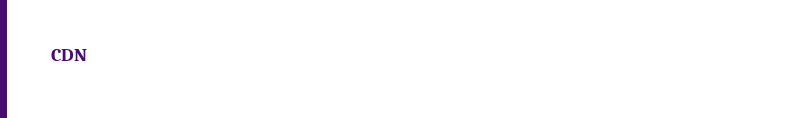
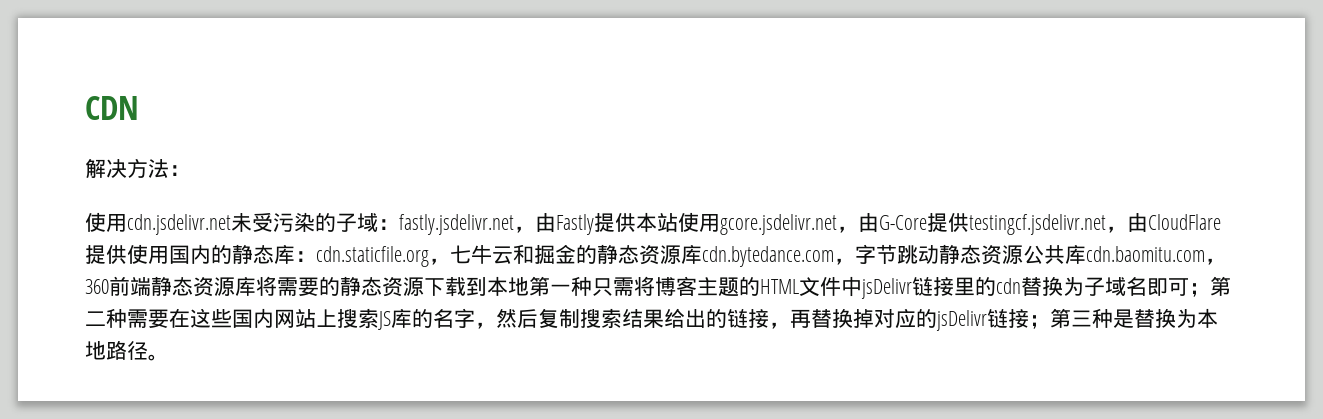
(87, 55) none -> [85,158,190,178] [85,212,1221,235] [85,244,1226,267] [85,276,1231,299] [85,308,1218,331] [85,340,169,361] // 解决方法： // 使用cdn.jsdelivr.net未受污染的子域：fastly.jsdelivr.net，由Fastly提供本站使用gcore.jsdelivr.net，由G-Core提供testingcf.jsdelivr.net，由CloudFlare提供使用国内的静态库：cdn.staticfile.org，七牛云和掘金的静态资源库cdn.bytedance.com，字节跳动静态资源公共库cdn.baomitu.com，360前端静态资源库将需要的静态资源下载到本地第一种只需将博客主题的HTML文件中jsDelivr链接里的cdn替换为子域名即可；第二种需要在这些国内网站上搜索JS库的名字，然后复制搜索结果给出的链接，再替换掉对应的jsDelivr链接；第三种是替换为本地路径。

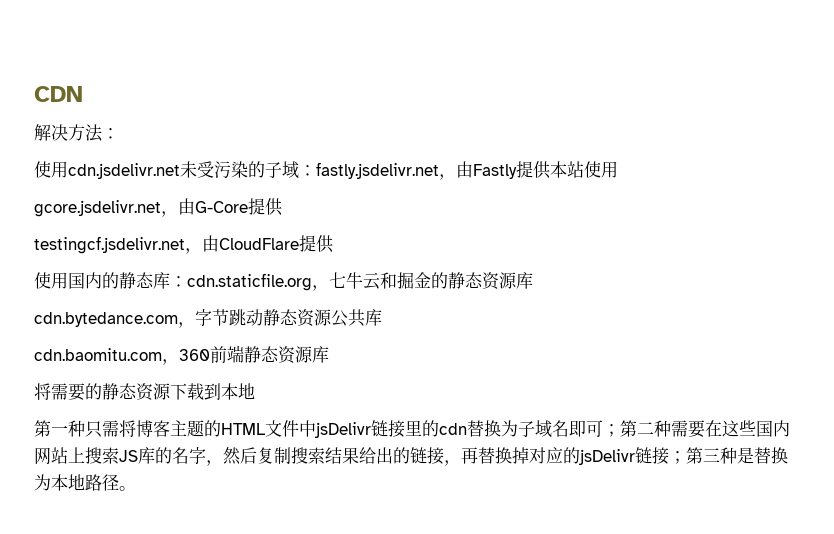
(720, 223) none -> (618, 169) //
(969, 222) none -> (283, 207) //
(127, 254) none -> (334, 244) //
(702, 254) none -> (533, 280) //
(1086, 254) none -> (382, 317) //
(256, 286) none -> (329, 354) //
(529, 286) none -> (255, 391) //

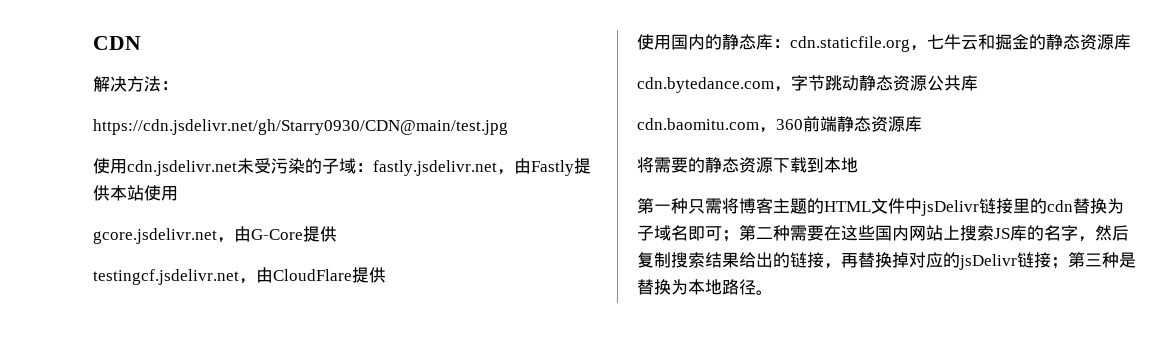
(119, 133) none -> [93,119,508,135] // https://cdn.jsdelivr.net/gh/Starry0930/CDN@main/test.jpg

